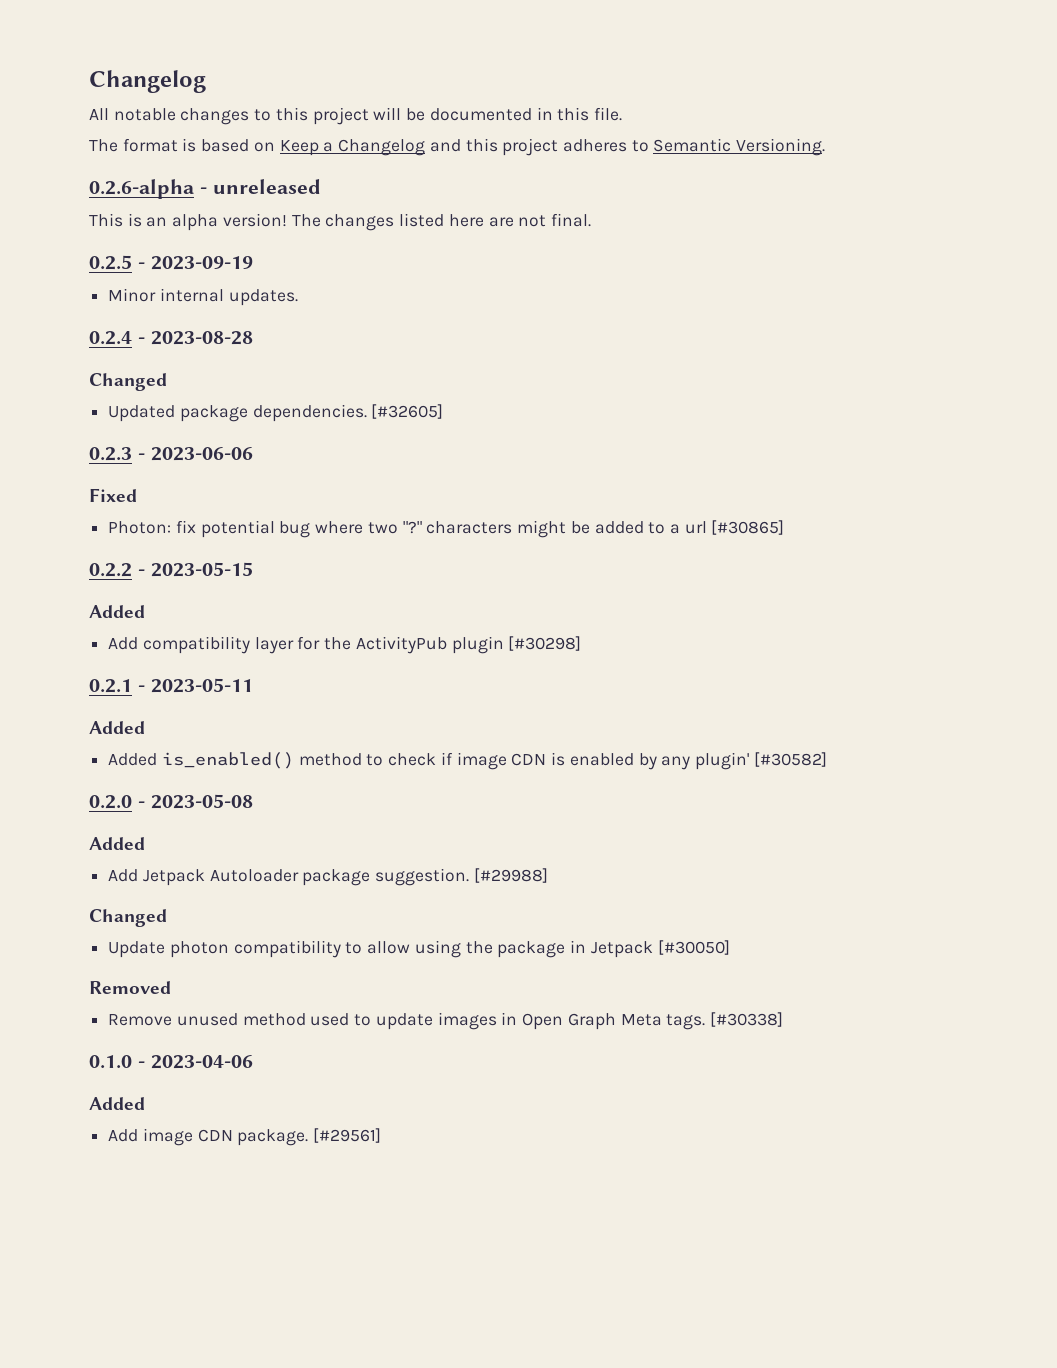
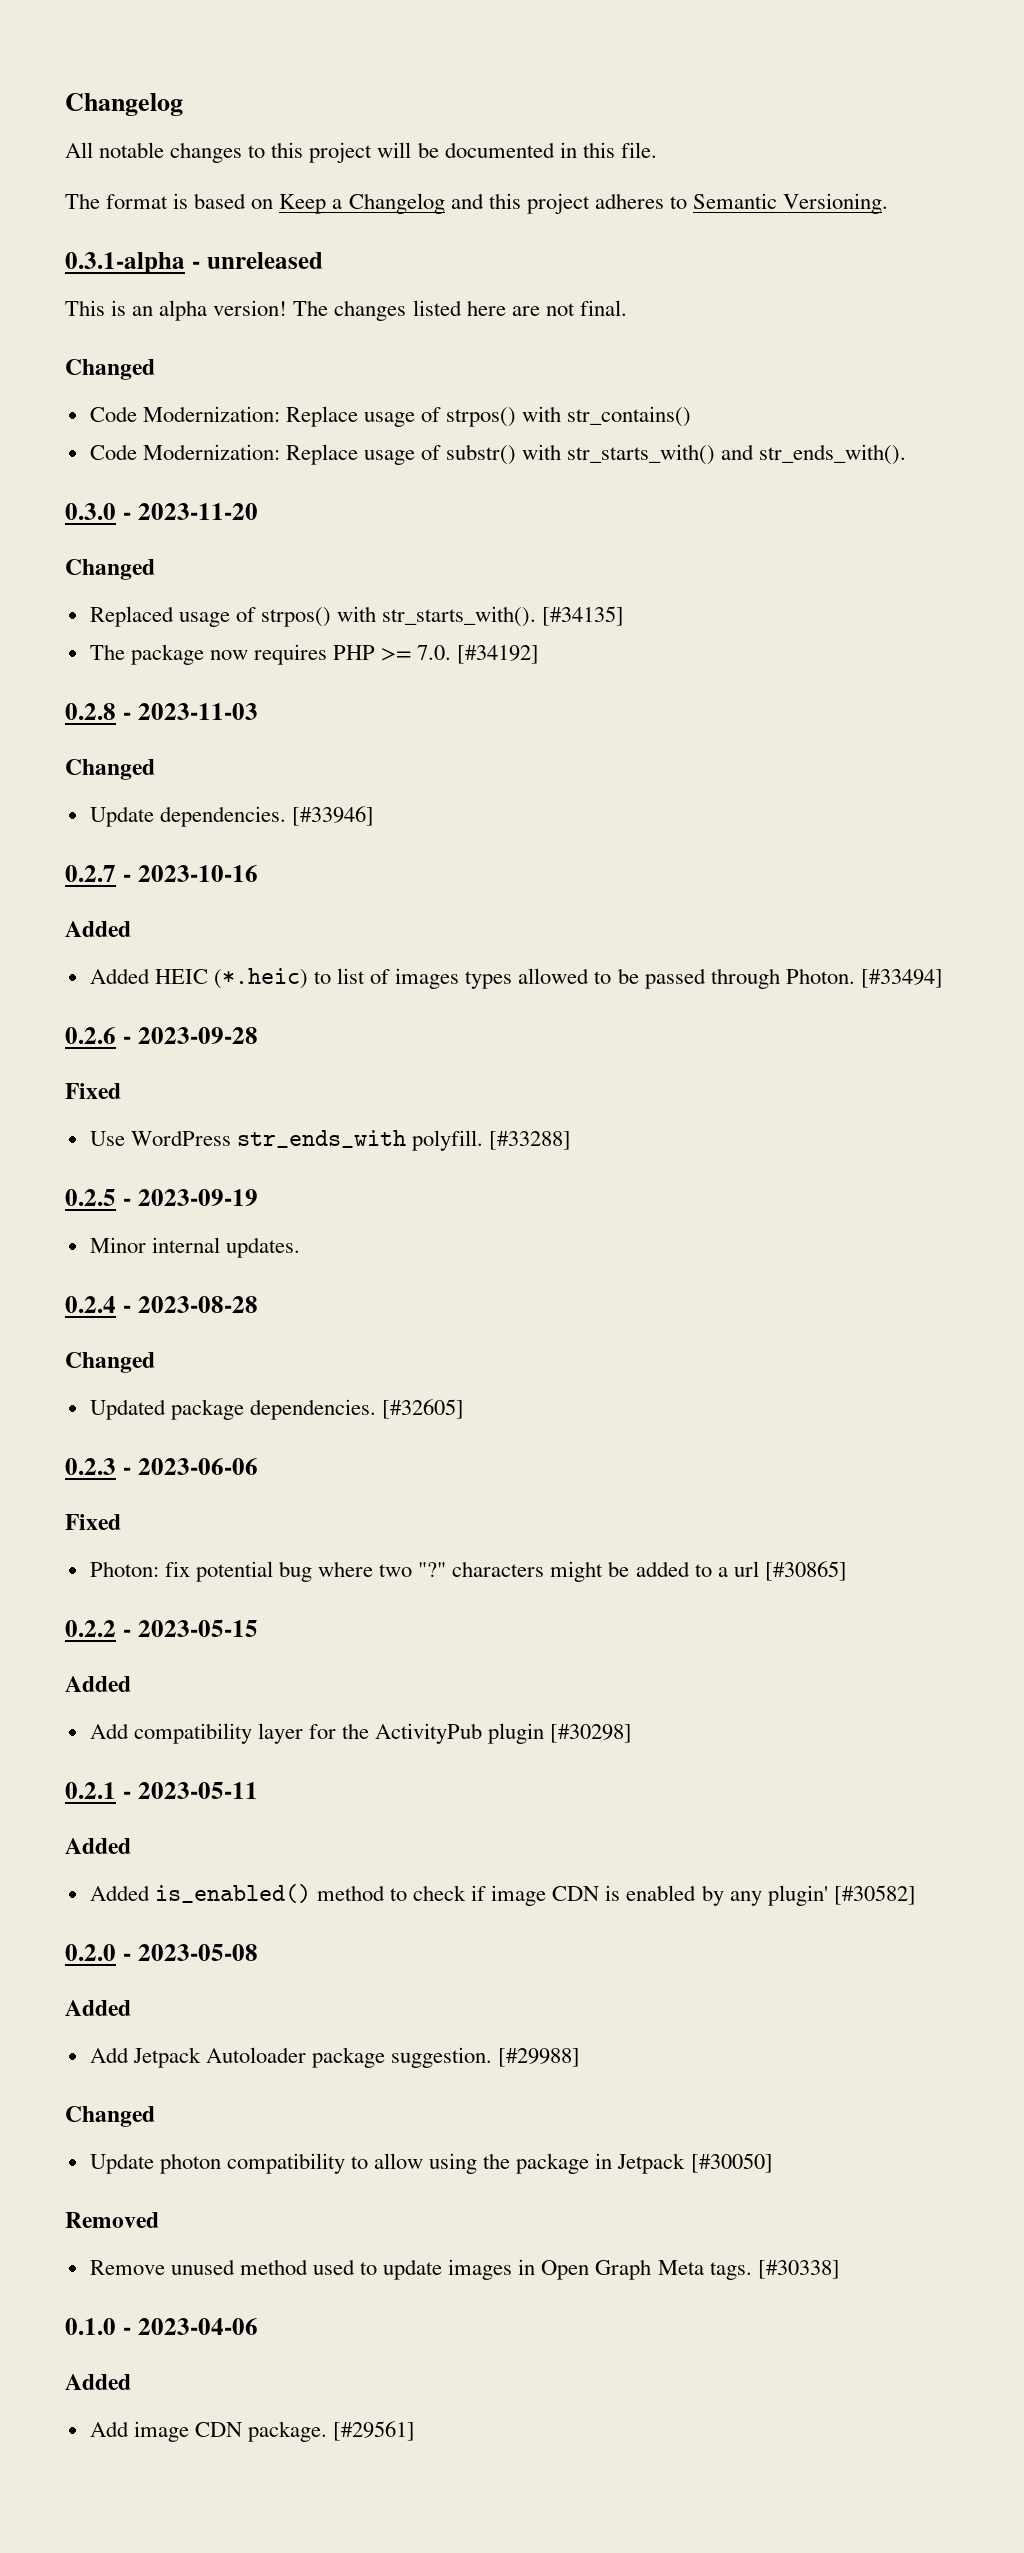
[89,179,194,199] 0.2.6-alpha -> [65,252,185,274] 0.3.1-alpha
(591, 220) none -> [65,359,155,380] [89,406,692,427] [89,444,907,465] [65,503,258,520] [65,559,155,580] [89,606,625,627] [89,644,540,665] [65,703,258,720] [65,759,155,780] [89,806,374,827] [65,865,258,882] [65,921,131,937] [89,968,943,989] [65,1027,258,1044] [65,1083,121,1099] [89,1130,572,1151] // Changed // Code Modernization: Replace usage of strpos() with str_contains() // Code Modernization: Replace usage of substr() with str_starts_with() and str_ends_with(). // 0.3.0 - 2023-11-20 // Changed // Replaced usage of strpos() with str_starts_with(). [#34135] // The package now requires PHP >= 7.0. [#34192] // 0.2.8 - 2023-11-03 // Changed // Update dependencies. [#33946] // 0.2.7 - 2023-10-16 // Added // Added HEIC (*.heic) to list of images types allowed to be passed through Photon. [#33494] // 0.2.6 - 2023-09-28 // Fixed // Use WordPress str_ends_with polyfill. [#33288]

